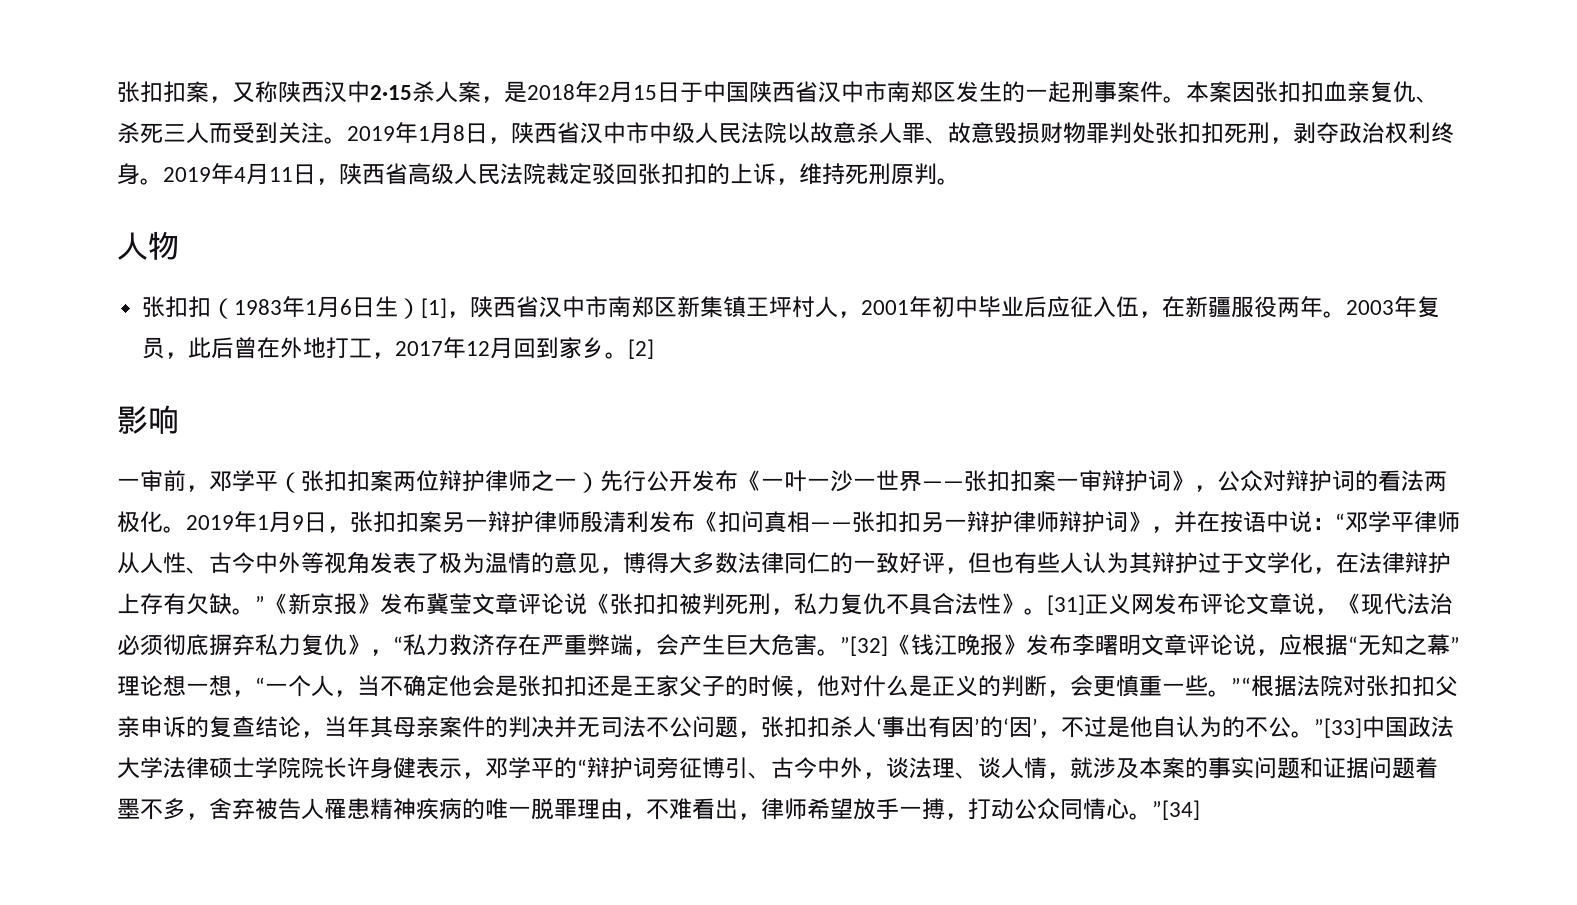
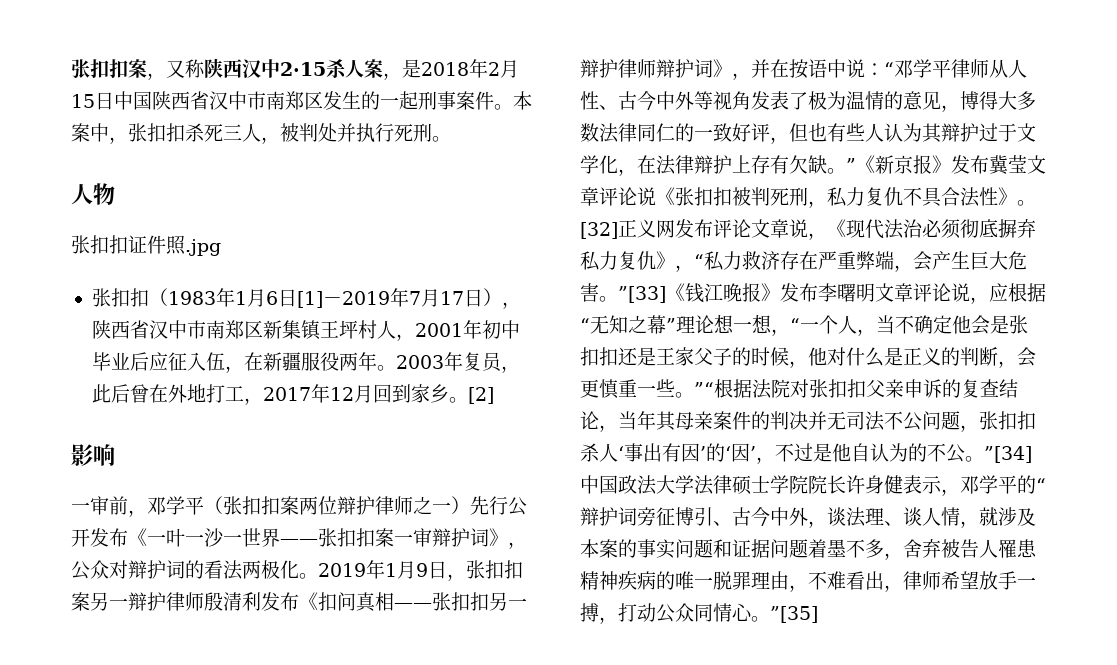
[680,82,703,103] 于 -> (114, 101) none
[1232,81,1439,103] [117,122,1454,144] [117,163,960,185] [117,231,179,260] 因张扣扣血亲复仇、杀死三人而受到关注。2019年1月8日，陕西省汉中市中级人民法院以故意杀人罪、故意毁损财物罪判处张扣扣死刑，剥夺政治权利终身。2019年4月11日，陕西省高级人民法院裁定驳回张扣扣的上诉，维持死刑原判。 // 人物 -> [90,123,451,144] [71,183,115,205] [71,235,221,256] 中，张扣扣杀死三人，被判处并执行死刑。 // 人物 // 张扣扣证件照.jpg
[375,296,448,319] 生）[1] -> [296,288,502,308] [1]－2019年7月17日）
[1047,595,1085,615] [31] -> [580,222,618,239] [32]
[840,636,888,656] ”[32] -> [618,286,666,303] ”[33]
[1314,718,1362,738] ”[33] -> [984,446,1032,463] ”[34]
[1152,800,1200,820] ”[34] -> [770,606,818,623] ”[35]

